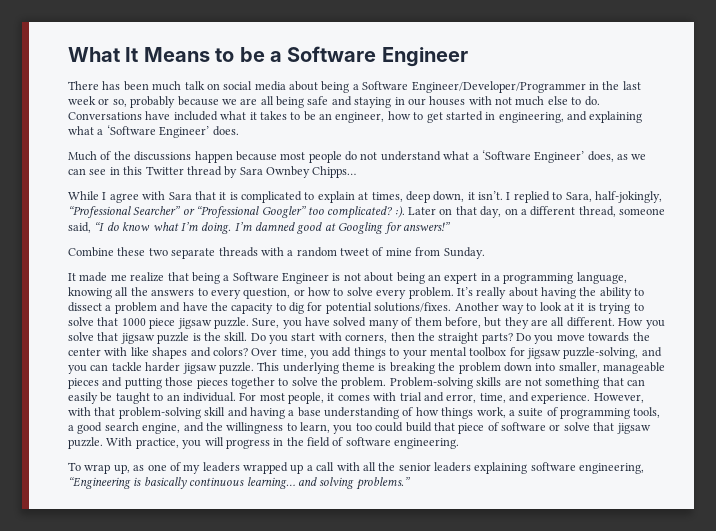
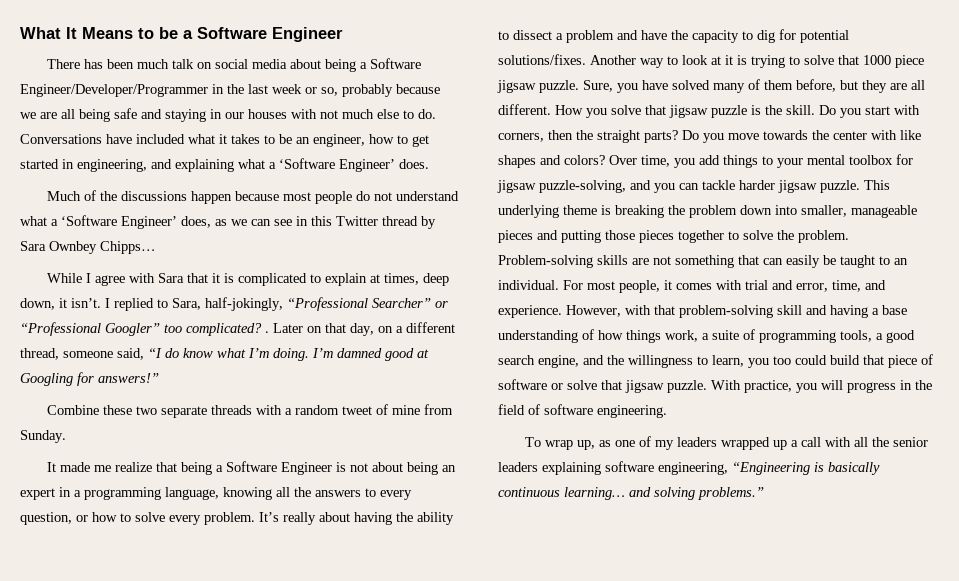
[394,206,405,218] :). -> [265,331,269,333] .

